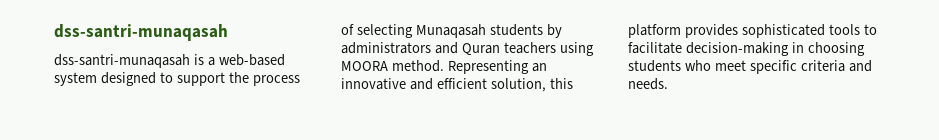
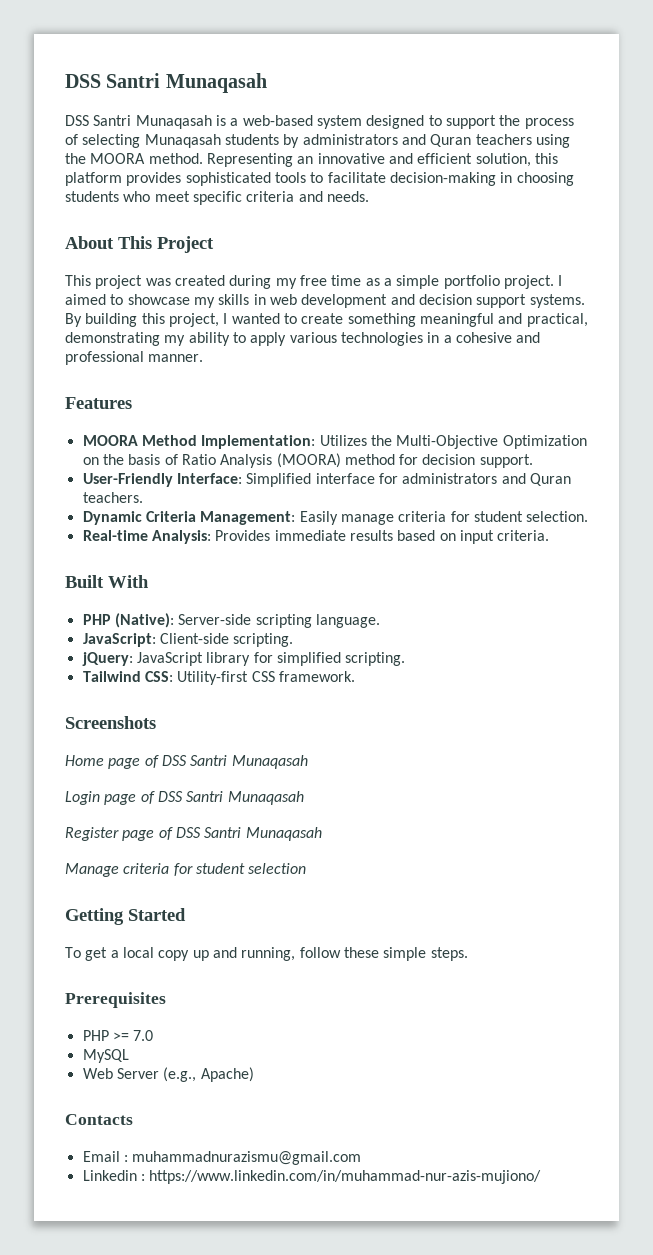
[54,24,228,41] [54,54,190,68] dss-santri-munaqasah // dss-santri-munaqasah -> [65,73,267,93] [65,115,212,129] DSS Santri Munaqasah // DSS Santri Munaqasah
(594, 49) none -> [65,153,86,164] the
(668, 84) none -> [65,236,214,253] [65,275,563,289] [65,294,585,308] [65,313,588,327] [65,332,541,346] [65,351,204,365] [65,397,132,409] [82,435,587,449] [82,453,533,468] [82,473,571,487] [82,492,143,503] [82,511,589,525] [82,530,550,544] [65,575,149,588] [82,613,380,628] [82,633,294,647] [81,652,406,666] [82,671,355,685] [65,716,156,729] [65,755,308,769] [65,791,304,805] [65,827,322,841] [65,863,307,877] [65,908,186,925] [65,947,468,961] [65,992,166,1008] [82,1030,154,1041] [82,1049,129,1063] [82,1067,254,1082] [65,1114,133,1125] [82,1151,362,1165] [82,1170,542,1184] // About This Project // This project was created during my free time as a simple portfolio project. I aimed to showcase my skills in web development and decision support systems. By building this project, I wanted to create something meaningful and practical, demonstrating my ability to apply various technologies in a cohesive and professional manner. // Features // MOORA Method Implementation: Utilizes the Multi-Objective Optimization on the basis of Ratio Analysis (MOORA) method for decision support. // User-Friendly Interface: Simplified interface for administrators and Quran teachers. // Dynamic Criteria Management: Easily manage criteria for student selection. // Real-time Analysis: Provides immediate results based on input criteria. // Built With // PHP (Native): Server-side scripting language. // JavaScript: Client-side scripting. // jQuery: JavaScript library for simplified scripting. // Tailwind CSS: Utility-first CSS framework. // Screenshots // Home page of DSS Santri Munaqasah // Login page of DSS Santri Munaqasah // Register page of DSS Santri Munaqasah // Manage criteria for student selection // Getting Started // To get a local copy up and running, follow these simple steps. // Prerequisites // PHP >= 7.0 // MySQL // Web Server (e.g., Apache) // Contacts // Email : muhammadnurazismu@gmail.com // Linkedin : https://www.linkedin.com/in/muhammad-nur-azis-mujiono/

